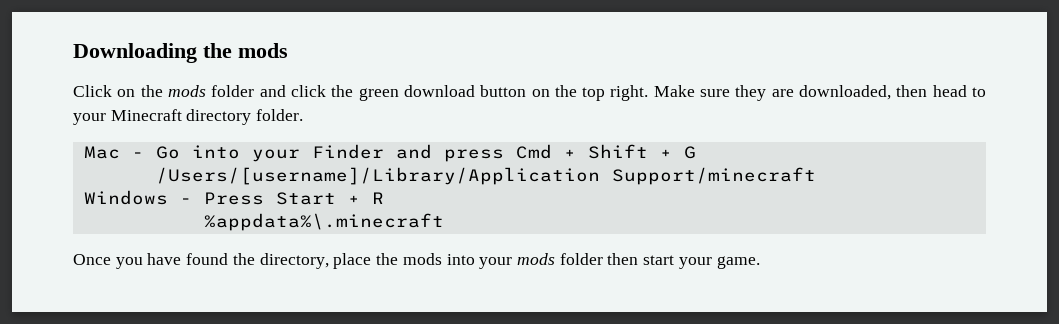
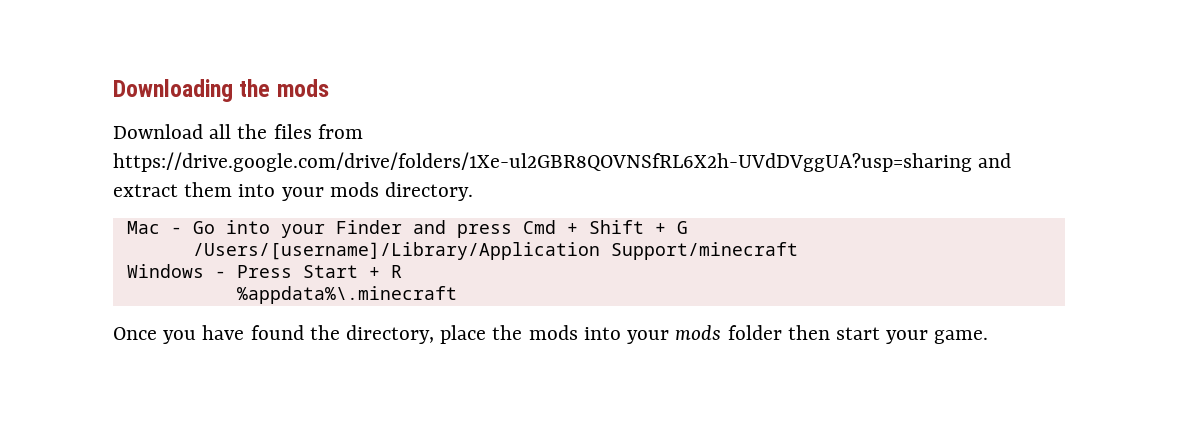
[73,85,987,101] [73,109,304,125] Click on the mods folder and click the green download button on the top right. Make sure they are downloaded, then head to your Minecraft directory folder. -> [113,124,363,139] [113,152,1012,172] [113,182,474,201] Download all the files from https://drive.google.com/drive/folders/1Xe-ul2GBR8QOVNSfRL6X2h-UVdDVggUA?usp=sharing and extract them into your mods directory.

